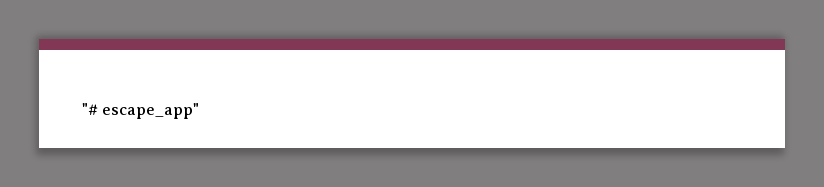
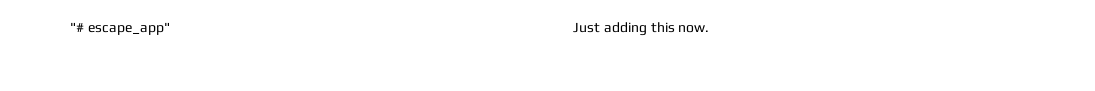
(200, 111) none -> [573,22,710,36] // Just adding this now.

